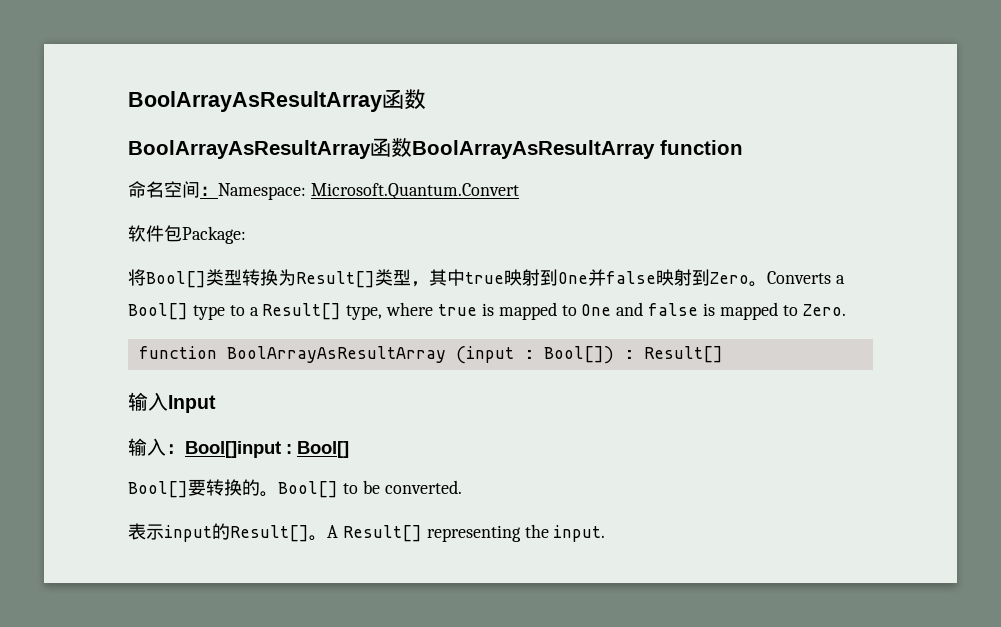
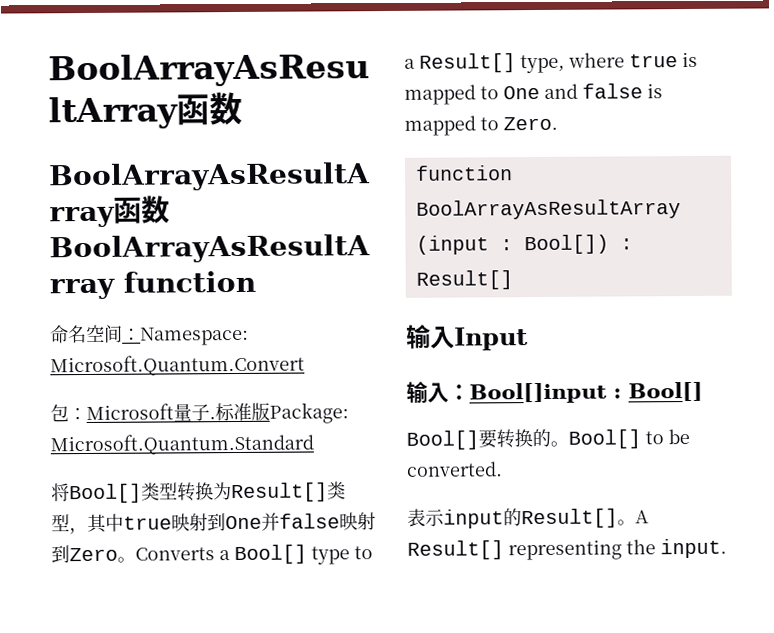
[128,225,182,242] 软件包 -> [50,402,270,423] 包：Microsoft量子.标准版
(246, 235) none -> [50,433,314,456] Microsoft.Quantum.Standard

